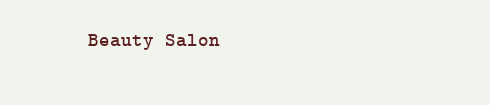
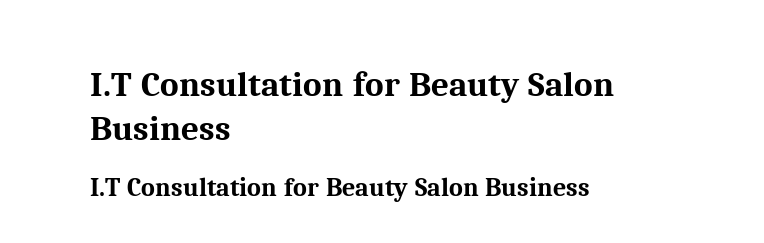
[88,34,220,50] Beauty Salon -> [90,71,615,103] [90,116,231,140] [90,177,591,202] I.T Consultation for Beauty Salon Business // I.T Consultation for Beauty Salon Business

